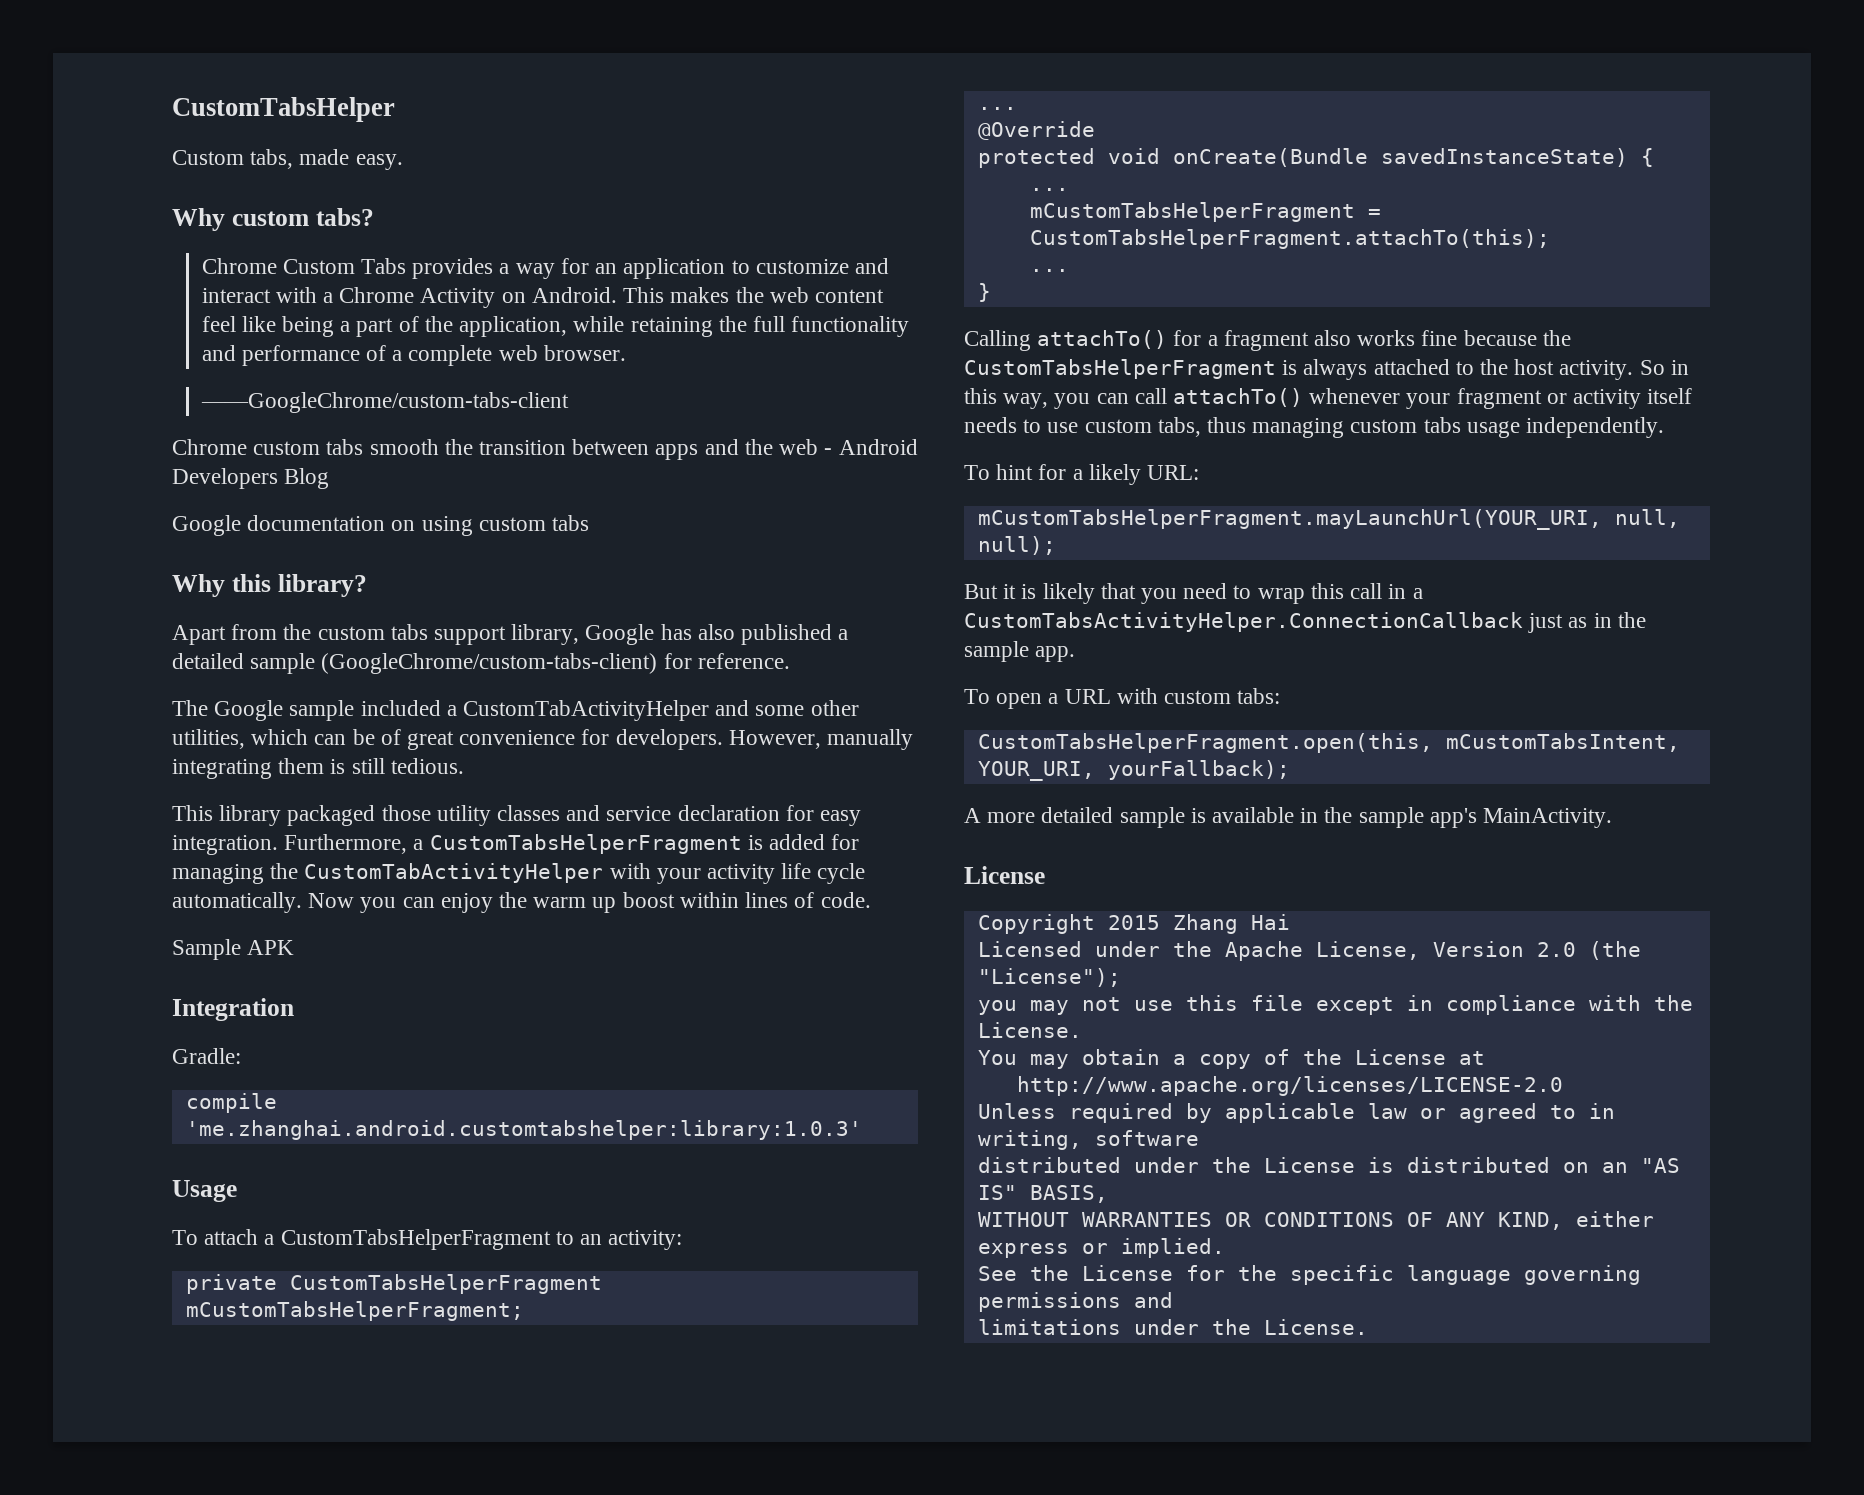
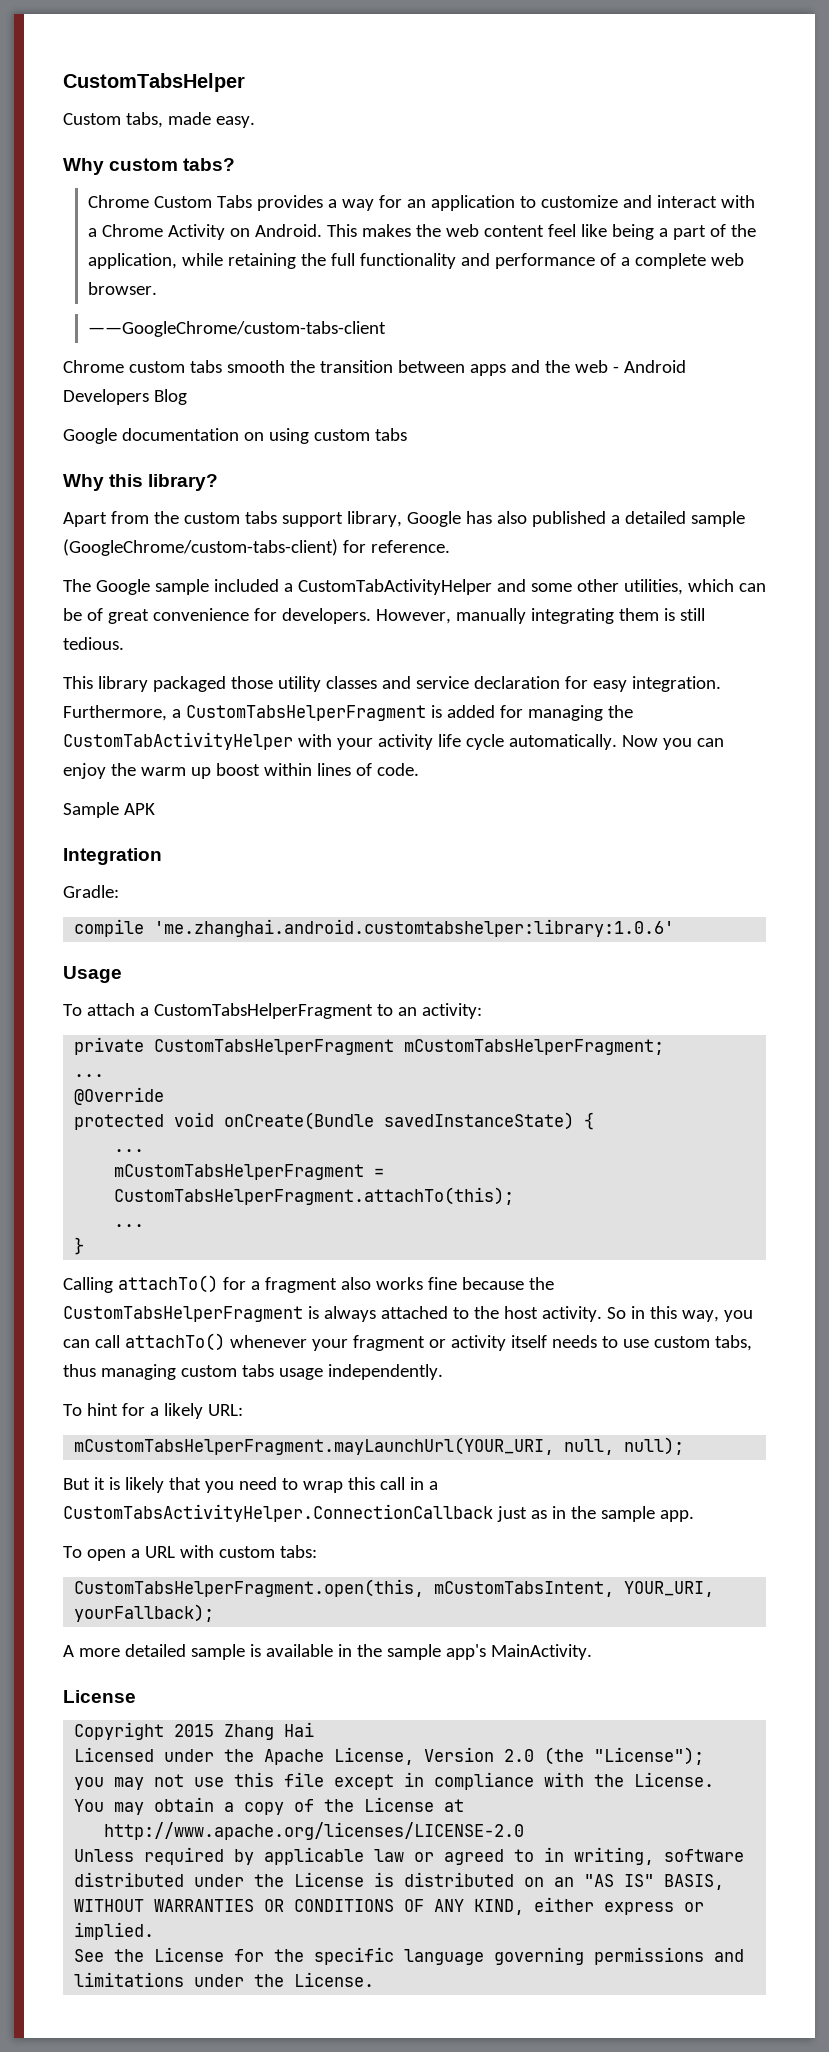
[185,1120,862,1140] 'me.zhanghai.android.customtabshelper:library:1.0.3' -> [154,919,675,937] 'me.zhanghai.android.customtabshelper:library:1.0.6'

